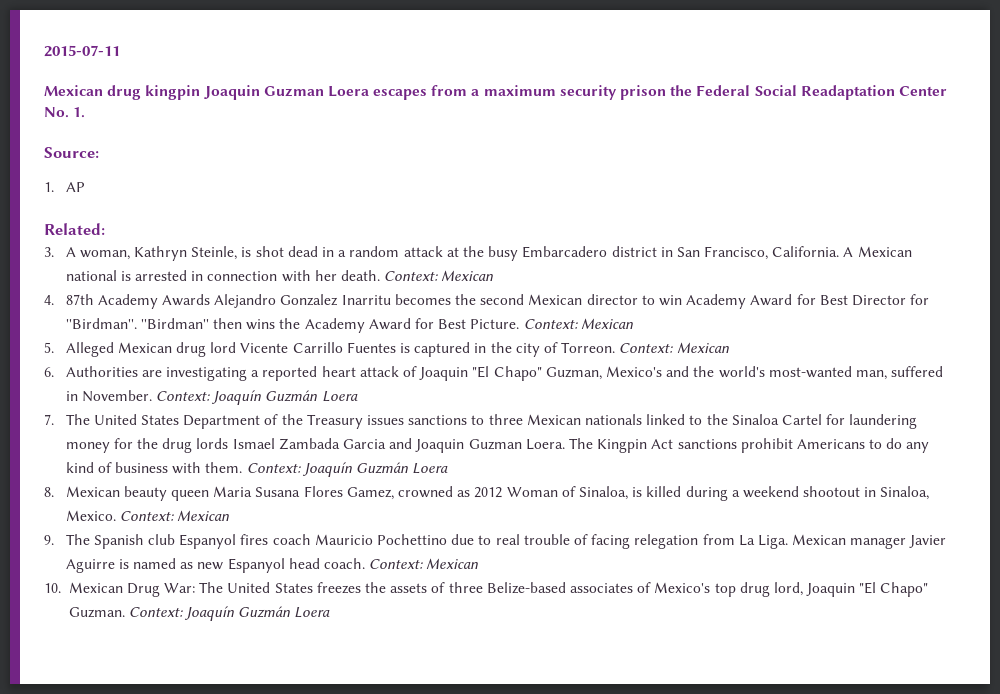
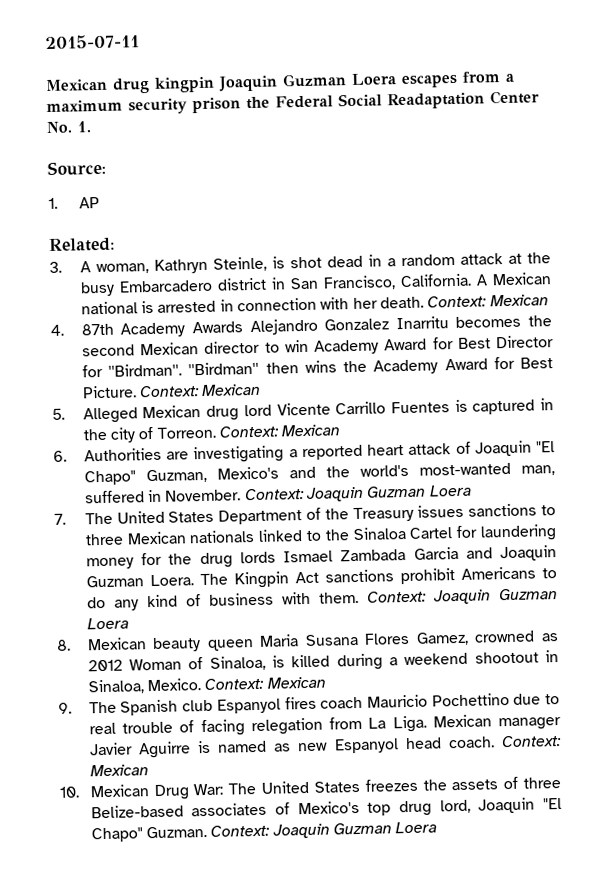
[211,390,318,405] Joaquín Guzmán -> [305,485,427,502] Joaquin Guzman
[301,462,409,477] Joaquín Guzmán -> [432,588,558,605] Joaquin Guzman
[184,606,291,621] Joaquín Guzmán -> [271,822,393,839] Joaquin Guzman

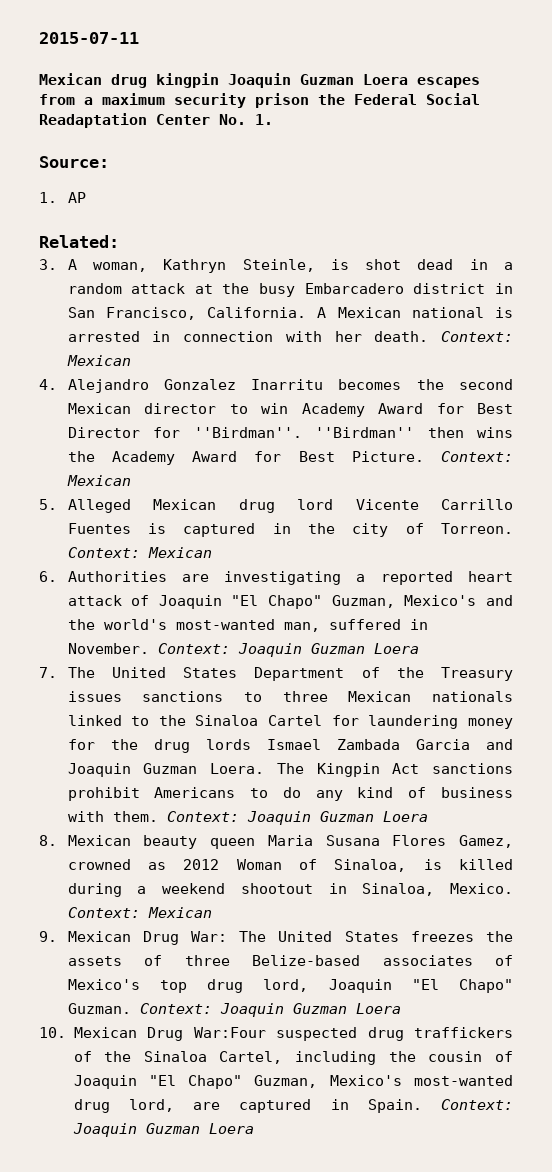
[80,321,243,338] 87th Academy Awards -> (57, 384) none
[88,692,561,716] [88,714,561,737] [88,734,563,759] [89,764,149,777] [59,786,80,798] The Spanish club Espanyol fires coach Mauricio Pochettino due to real trouble of facing relegation from La Liga. Mexican manager Javier Aguirre is named as new Espanyol head coach. Context: Mexican // 10. -> (57, 936) none
(438, 827) none -> [39,1027,513,1041] [73,1051,513,1065] [73,1075,513,1089] [73,1099,513,1113] [72,1123,254,1137] // 10. Mexican Drug War:Four suspected drug traffickers of the Sinaloa Cartel, including the cousin of Joaquin "El Chapo" Guzman, Mexico's most-wanted drug lord, are captured in Spain. Context: Joaquin Guzman Loera

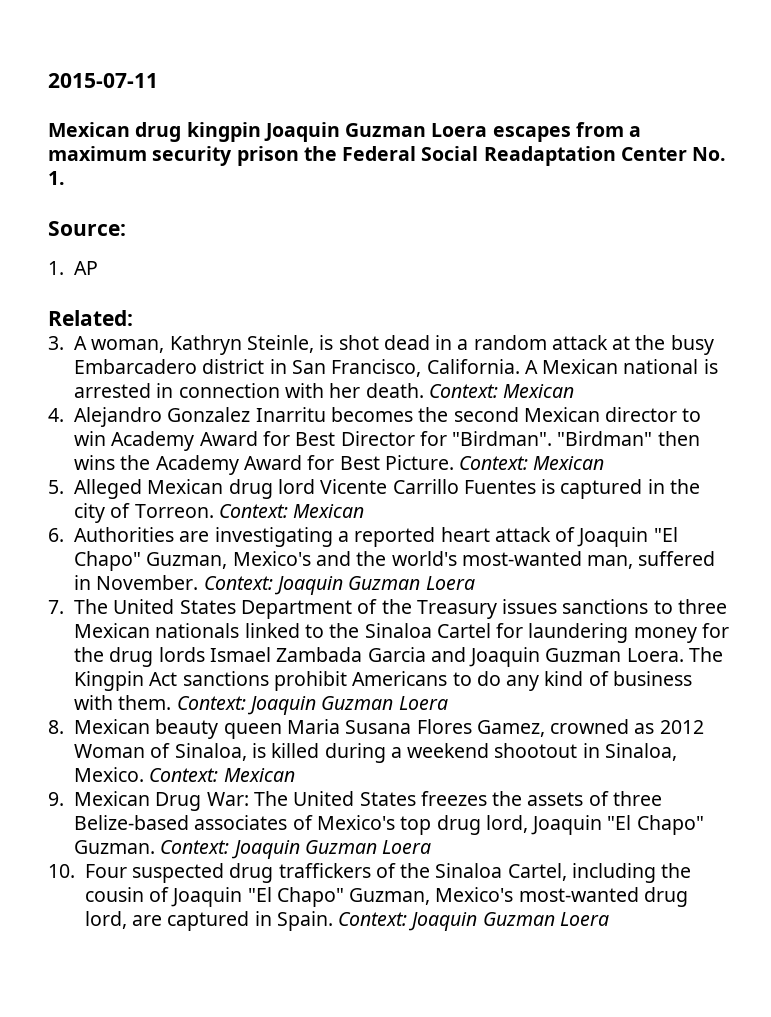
[193,427,415,438] ''Birdman''. ''Birdman'' -> [452,431,653,446] "Birdman". "Birdman"
[73,1027,266,1041] Mexican Drug War:Four -> [84,864,127,878] Four

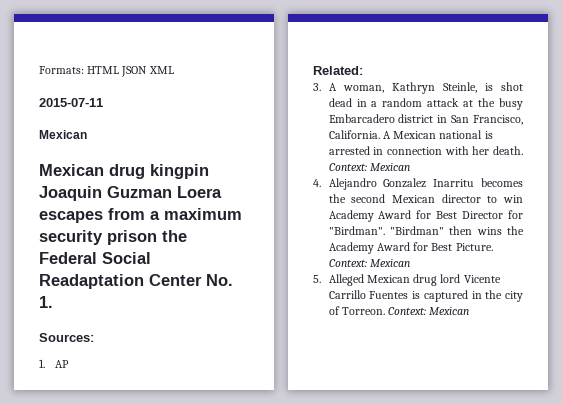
(48, 80) none -> [39,66,174,77] Formats: HTML JSON XML //
(130, 129) none -> [39,164,104,176] // Mexican
[48,221,126,236] Source: -> [39,333,94,342] Sources:
[48,527,678,547] [74,551,716,571] [74,575,475,595] [48,599,727,619] [74,623,729,643] [74,647,723,667] [74,671,692,691] [74,695,448,715] [48,719,704,739] [74,743,677,763] [74,767,295,782] [48,791,662,811] [74,815,704,835] [74,840,432,859] [48,863,692,883] [84,887,688,907] [84,911,609,931] // 6. Authorities are investigating a reported heart attack of Joaquin "El Chapo" Guzman, Mexico's and the world's most-wanted man, suffered in November. Context: Joaquin Guzman Loera // 7. The United States Department of the Treasury issues sanctions to three Mexican nationals linked to the Sinaloa Cartel for laundering money for the drug lords Ismael Zambada Garcia and Joaquin Guzman Loera. The Kingpin Act sanctions prohibit Americans to do any kind of business with them. Context: Joaquin Guzman Loera // 8. Mexican beauty queen Maria Susana Flores Gamez, crowned as 2012 Woman of Sinaloa, is killed during a weekend shootout in Sinaloa, Mexico. Context: Mexican // 9. Mexican Drug War: The United States freezes the assets of three Belize-based associates of Mexico's top drug lord, Joaquin "El Chapo" Guzman. Context: Joaquin Guzman Loera // 10. Four suspected drug traffickers of the Sinaloa Cartel, including the cousin of Joaquin "El Chapo" Guzman, Mexico's most-wanted drug lord, are captured in Spain. Context: Joaquin Guzman Loera -> (470, 311) none

